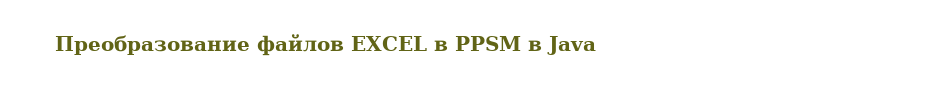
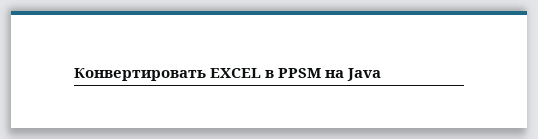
[55,34,344,56] Преобразование файлов -> [74,68,206,81] Конвертировать
[528,40,542,51] в -> [325,70,345,78] на

